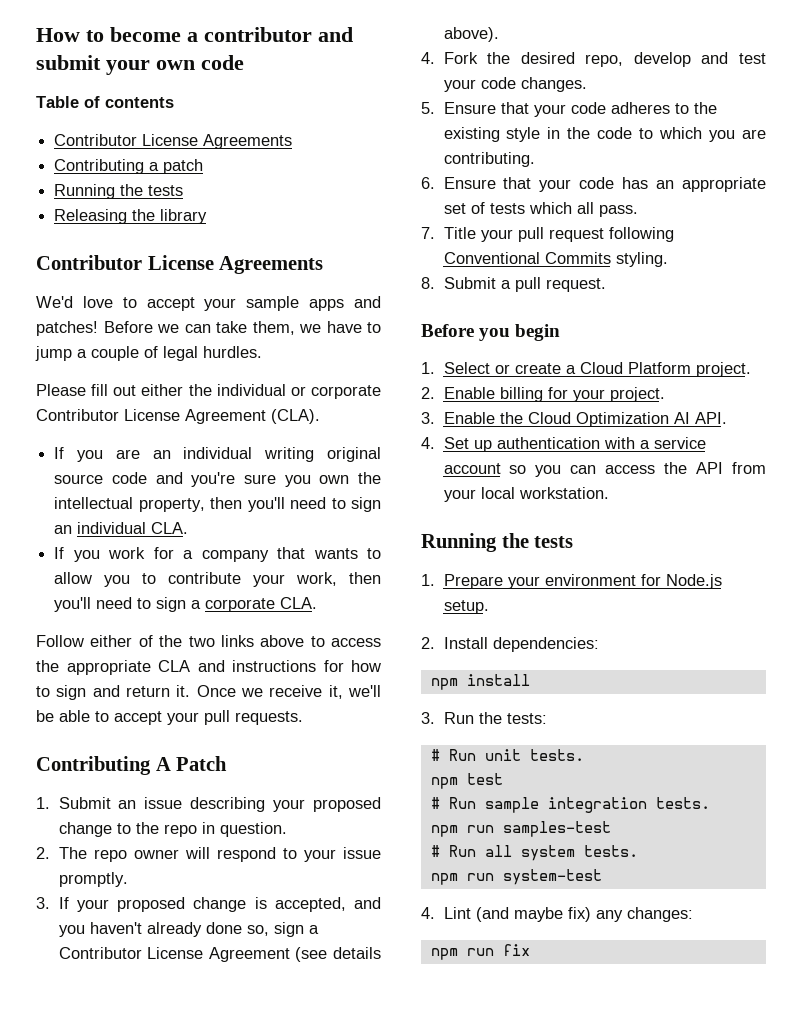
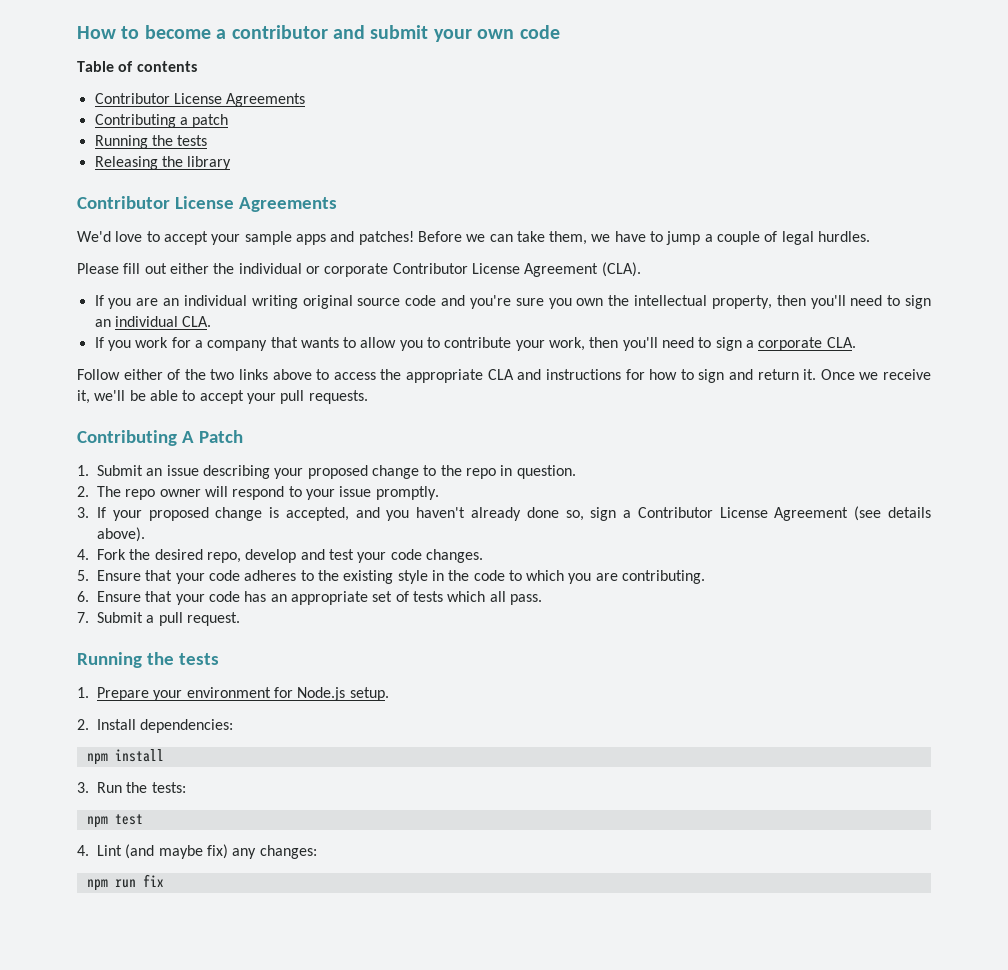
[443,227,674,242] [443,252,668,267] [421,277,606,292] [421,324,561,341] [421,362,751,377] [421,387,665,402] [421,412,727,427] [421,437,706,452] [443,462,766,477] [443,487,609,502] Title your pull request following Conventional Commits styling. // 8. Submit a pull request. // Before you begin // 1. Select or create a Cloud Platform project. // 2. Enable billing for your project. // 3. Enable the Cloud Optimization AI API. // 4. Set up authentication with a service account so you can access the API from your local workstation. -> [97,612,240,626] Submit a pull request.
[430,749,584,761] [430,773,503,789] [430,797,710,813] [430,821,611,837] [430,845,638,861] [430,869,602,885] # Run unit tests. // npm test // # Run sample integration tests. // npm run samples-test // # Run all system tests. // npm run system-test -> [86,814,143,828] npm test

